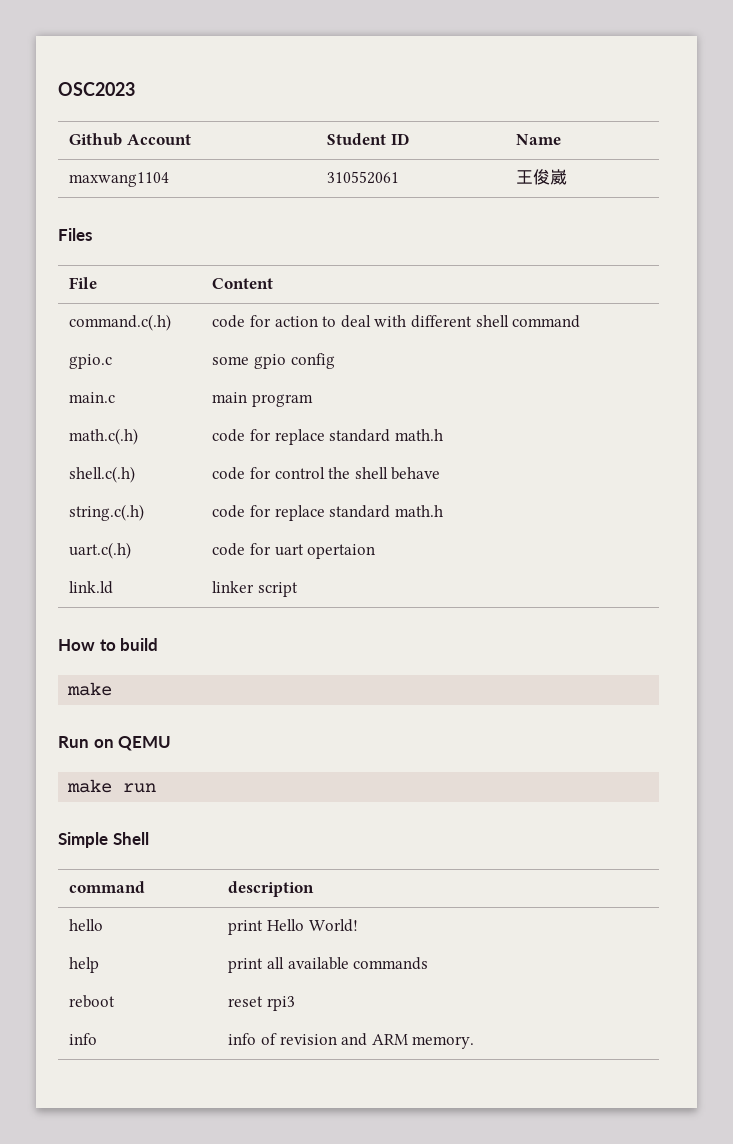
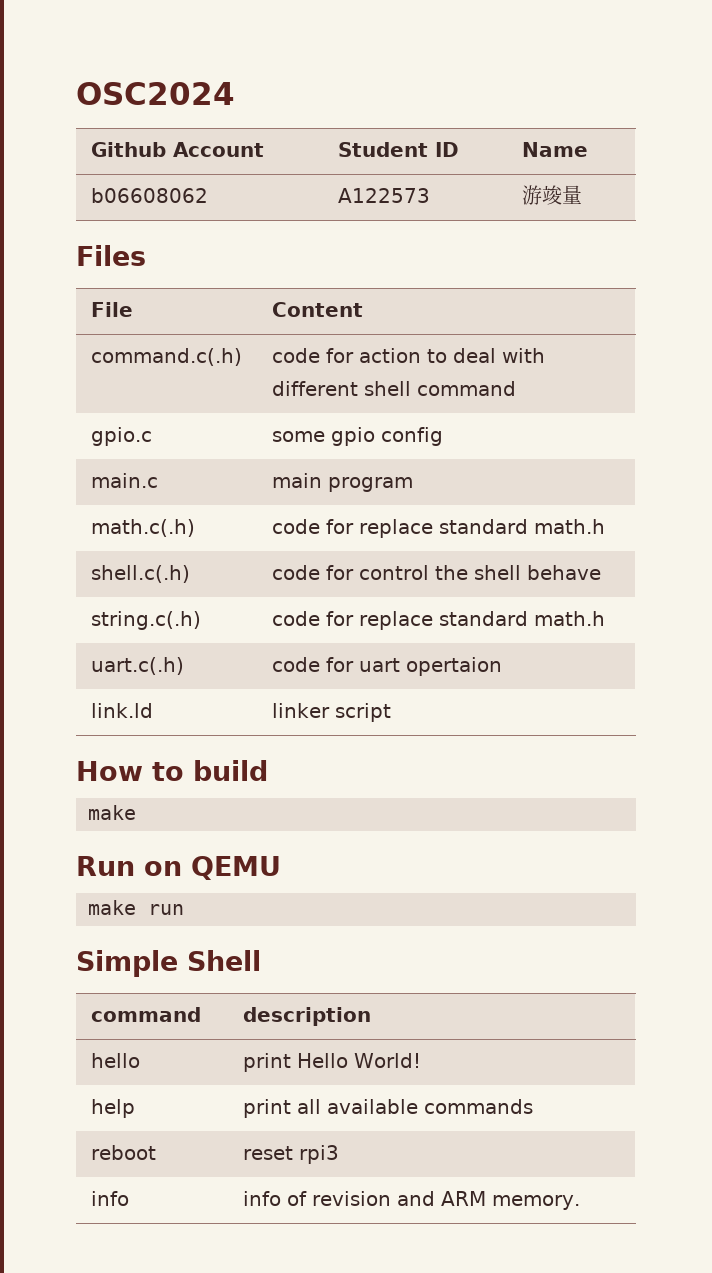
[58,82,135,96] OSC2023 -> [76,82,235,105] OSC2024
[69,172,170,187] [327,171,400,184] [516,169,568,185] maxwang1104 | 310552061 | 王俊崴 -> [90,188,208,203] [337,188,430,203] [521,185,582,205] b06608062 | A122573 | 游竣量

